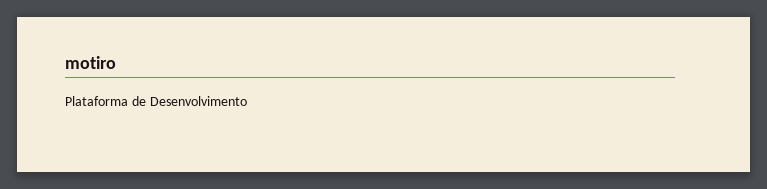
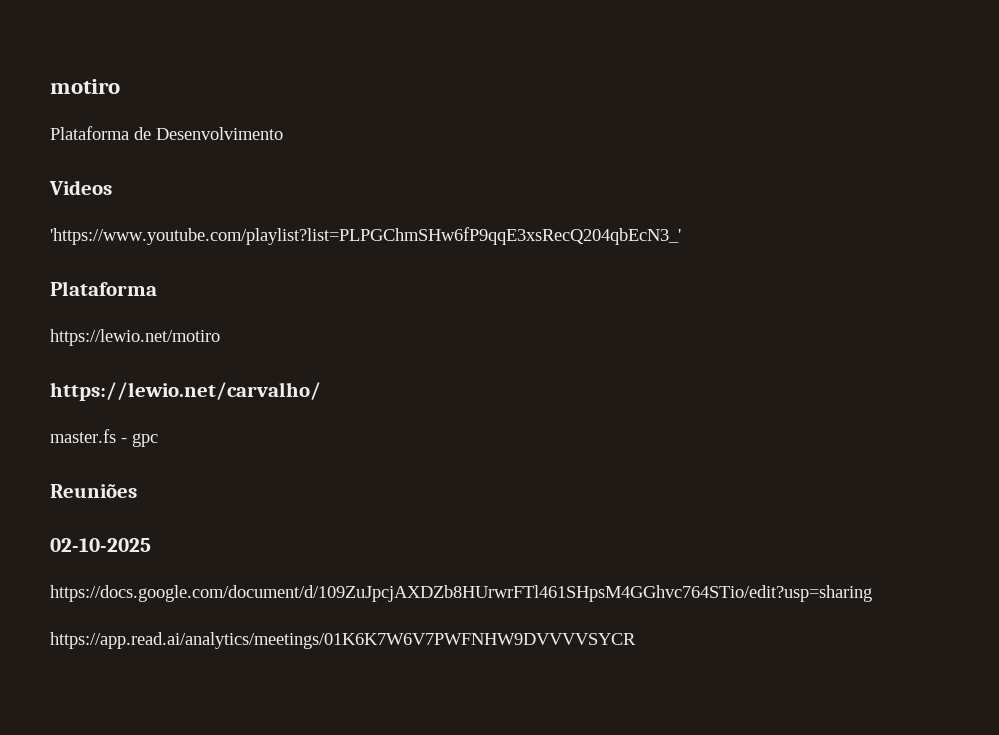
(247, 101) none -> [49,180,112,195] [50,227,681,245] [50,281,157,296] [50,329,220,346] [50,382,321,401] [50,429,158,447] [50,484,137,498] [50,538,151,552] [50,585,872,602] [50,632,636,649] // Videos // 'https://www.youtube.com/playlist?list=PLPGChmSHw6fP9qqE3xsRecQ204qbEcN3_' // Plataforma // https://lewio.net/motiro // https://lewio.net/carvalho/ // master.fs - gpc // Reuniões // 02-10-2025 // https://docs.google.com/document/d/109ZuJpcjAXDZb8HUrwrFTl461SHpsM4GGhvc764STio/edit?usp=sharing // https://app.read.ai/analytics/meetings/01K6K7W6V7PWFNHW9DVVVVSYCR

